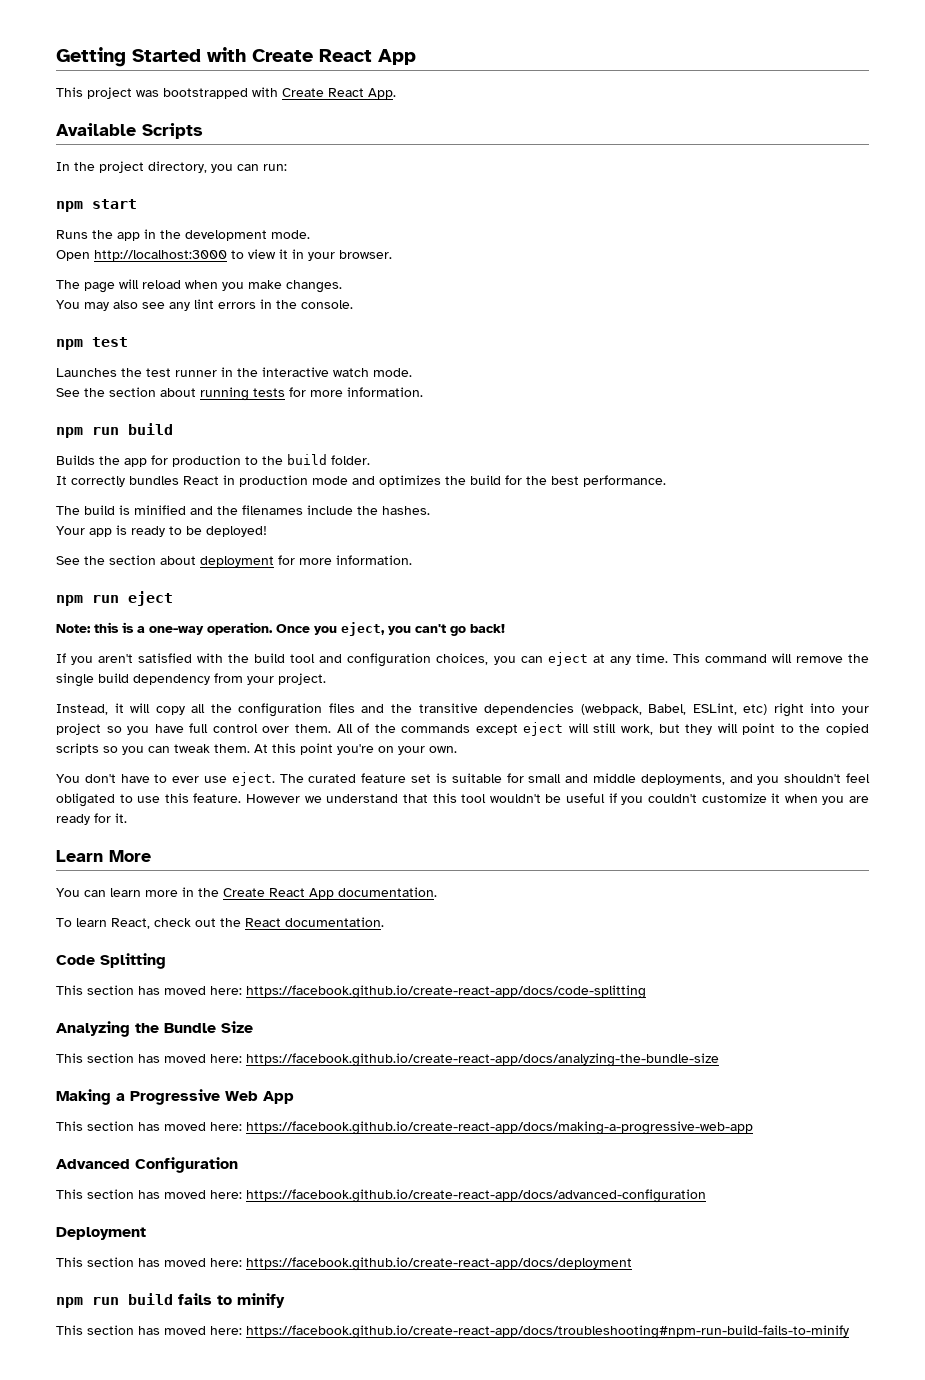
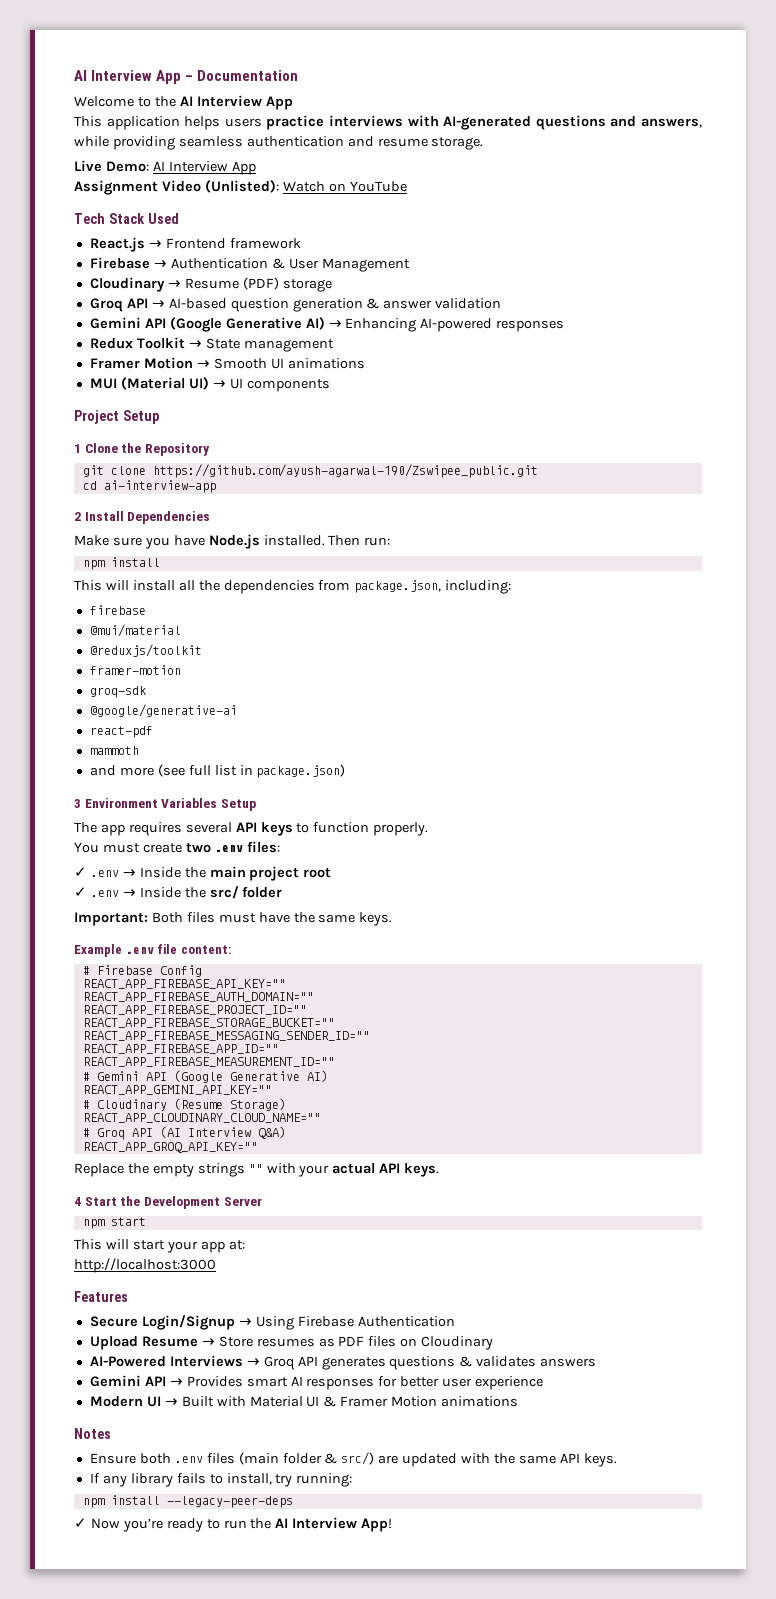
[56,47,416,67] [56,87,396,99] [56,123,203,139] [56,161,287,173] [56,199,137,212] [56,229,310,241] [56,249,392,261] [56,279,342,293] [56,299,353,311] [56,337,128,350] [56,367,412,377] [56,387,423,401] [56,423,173,438] [56,454,370,467] [56,475,666,487] [56,505,430,515] [56,525,267,537] [56,555,412,567] [56,591,173,606] [56,622,505,636] [56,652,869,667] [56,673,326,687] [56,703,869,717] [56,722,870,736] [56,743,457,755] [56,772,871,786] [56,793,869,807] [56,813,127,825] [56,850,151,862] [56,887,437,899] [56,917,384,929] [56,953,166,969] [56,985,646,999] [56,1021,253,1037] [56,1053,719,1067] [56,1089,294,1105] [56,1121,753,1135] [56,1157,238,1173] [56,1189,706,1203] [56,1227,146,1240] [56,1257,632,1271] [56,1293,285,1308] [56,1325,849,1339] Getting Started with Create React App // This project was bootstrapped with Create React App. // Available Scripts // In the project directory, you can run: // npm start // Runs the app in the development mode. // Open http://localhost:3000 to view it in your browser. // The page will reload when you make changes. // You may also see any lint errors in the console. // npm test // Launches the test runner in the interactive watch mode. // See the section about running tests for more information. // npm run build // Builds the app for production to the build folder. // It correctly bundles React in production mode and optimizes the build for the best performance. // The build is minified and the filenames include the hashes. // Your app is ready to be deployed! // See the section about deployment for more information. // npm run eject // Note: this is a one-way operation. Once you eject, you can't go back! // If you aren't satisfied with the build tool and configuration choices, you can eject at any time. This command will remove the single build dependency from your project. // Instead, it will copy all the configuration files and the transitive dependencies (webpack, Babel, ESLint, etc) right into your project so you have full control over them. All of the commands except eject will still work, but they will point to the copied scripts so you can tweak them. At this point you're on your own. // You don't have to ever use eject. The curated feature set is suitable for small and middle deployments, and you shouldn't feel obligated to use this feature. However we understand that this tool wouldn't be useful if you couldn't customize it when you are ready for it. // Learn More // You can learn more in the Create React App documentation. // To learn React, check out the React documentation. // Code Splitting // This section has moved here: https://facebook.github.io/create-react-app/docs/code-splitting // Analyzing the Bundle Size // This section has moved here: https://facebook.github.io/create-react-app/docs/analyzing-the-bundle-size // Making a Progressive Web App // This section has moved here: https://facebook.github.io/create-react-app/docs/making-a-progressive-web-app // Advanced Configuration // This section has moved here: https://facebook.github.io/create-react-app/docs/advanced-configuration // Deployment // This section has moved here: https://facebook.github.io/create-react-app/docs/deployment // npm run build fails to minify // This section has moved here: https://facebook.github.io/create-react-app/docs/troubleshooting#npm-run-build-fails-to-minify -> [74,70,299,84] [74,95,293,110] [74,115,703,130] [74,136,484,150] [74,160,256,175] [74,180,407,195] [74,213,179,224] [89,237,301,252] [89,257,410,272] [89,277,332,292] [89,298,502,312] [89,317,565,332] [89,337,334,352] [89,357,365,369] [89,377,330,392] [74,410,159,424] [74,443,210,456] [82,464,538,478] [82,480,216,493] [74,511,211,524] [74,534,391,549] [82,557,160,570] [74,580,512,594] [89,605,146,615] [89,624,181,637] [89,644,202,657] [89,665,181,675] [89,686,146,698] [89,704,237,717] [89,726,153,738] [89,746,139,755] [89,764,346,778] [74,798,256,811] [74,822,429,836] [74,841,280,853] [74,866,332,881] [74,886,283,899] [74,912,393,926] [74,944,231,957] [82,965,202,977] [82,979,286,989] [82,992,314,1002] [82,1005,307,1015] [82,1018,335,1028] [82,1031,370,1041] [82,1044,279,1054] [82,1057,335,1067] [82,1070,328,1083] [82,1085,272,1095] [82,1098,286,1111] [82,1113,321,1123] [82,1126,286,1140] [82,1142,258,1153] [74,1163,440,1177] [74,1196,262,1209] [82,1217,146,1229] [74,1239,245,1253] [74,1258,216,1273] [74,1291,128,1302] [89,1315,455,1330] [89,1336,494,1350] [89,1355,597,1370] [89,1375,544,1390] [89,1396,519,1407] [74,1428,111,1439] [89,1452,617,1467] [89,1473,353,1487] [82,1495,293,1508] [74,1517,393,1532] AI Interview App – Documentation // Welcome to the AI Interview App // This application helps users practice interviews with AI-generated questions and answers, while providing seamless authentication and resume storage. // Live Demo: AI Interview App // Assignment Video (Unlisted): Watch on YouTube // Tech Stack Used // React.js → Frontend framework // Firebase → Authentication & User Management // Cloudinary → Resume (PDF) storage // Groq API → AI-based question generation & answer validation // Gemini API (Google Generative AI) → Enhancing AI-powered responses // Redux Toolkit → State management // Framer Motion → Smooth UI animations // MUI (Material UI) → UI components // Project Setup // 1 Clone the Repository // git clone https://github.com/ayush-agarwal-190/Zswipee_public.git // cd ai-interview-app // 2 Install Dependencies // Make sure you have Node.js installed. Then run: // npm install // This will install all the dependencies from package.json, including: // firebase // @mui/material // @reduxjs/toolkit // framer-motion // groq-sdk // @google/generative-ai // react-pdf // mammoth // and more (see full list in package.json) // 3 Environment Variables Setup // The app requires several API keys to function properly. // You must create two .env files: // ✓ .env → Inside the main project root // ✓ .env → Inside the src/ folder // Important: Both files must have the same keys. // Example .env file content: // # Firebase Config // REACT_APP_FIREBASE_API_KEY="" // REACT_APP_FIREBASE_AUTH_DOMAIN="" // REACT_APP_FIREBASE_PROJECT_ID="" // REACT_APP_FIREBASE_STORAGE_BUCKET="" // REACT_APP_FIREBASE_MESSAGING_SENDER_ID="" // REACT_APP_FIREBASE_APP_ID="" // REACT_APP_FIREBASE_MEASUREMENT_ID="" // # Gemini API (Google Generative AI) // REACT_APP_GEMINI_API_KEY="" // # Cloudinary (Resume Storage) // REACT_APP_CLOUDINARY_CLOUD_NAME="" // # Groq API (AI Interview Q&A) // REACT_APP_GROQ_API_KEY="" // Replace the empty strings "" with your actual API keys. // 4 Start the Development Server // npm start // This will start your app at: // http://localhost:3000 // Features // Secure Login/Signup → Using Firebase Authentication // Upload Resume → Store resumes as PDF files on Cloudinary // AI-Powered Interviews → Groq API generates questions & validates answers // Gemini API → Provides smart AI responses for better user experience // Modern UI → Built with Material UI & Framer Motion animations // Notes // Ensure both .env files (main folder & src/) are updated with the same API keys. // If any library fails to install, try running: // npm install --legacy-peer-deps // ✓ Now you’re ready to run the AI Interview App!

